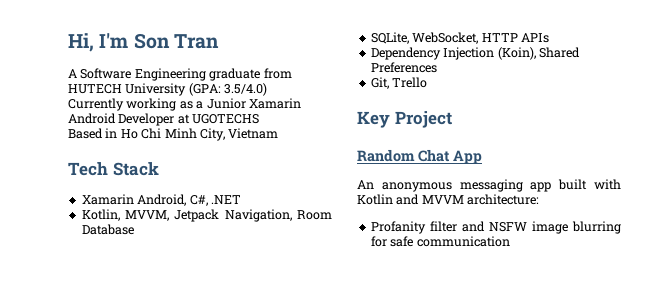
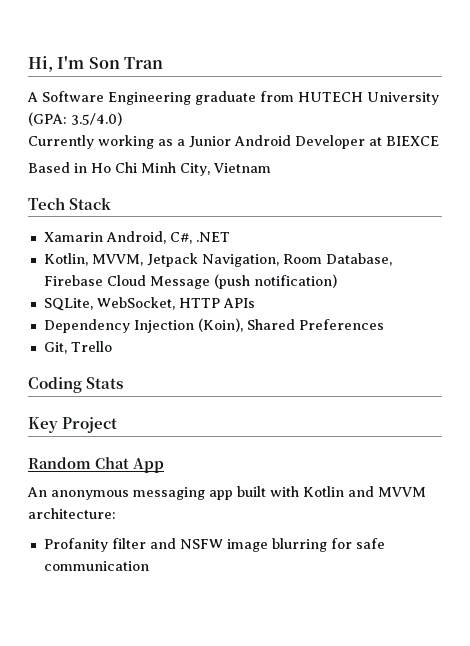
[248,98,301,109] Xamarin -> (231, 142) none
[192,114,260,124] UGOTECHS -> [386,136,439,146] BIEXCE
[81,224,134,235] Database -> [325,253,392,266] [43,274,337,289] Database, Firebase Cloud Message (push notification)
(428, 82) none -> [28,377,124,393] // Coding Stats

